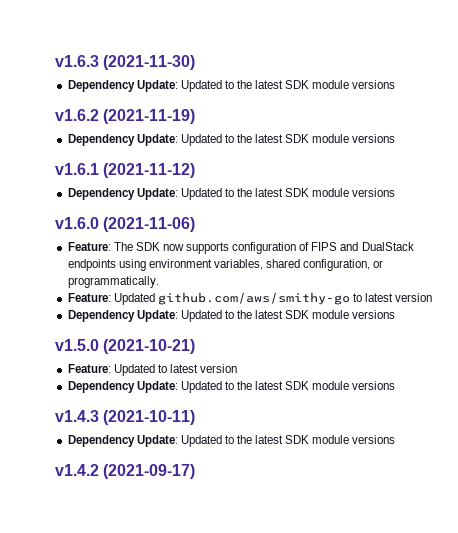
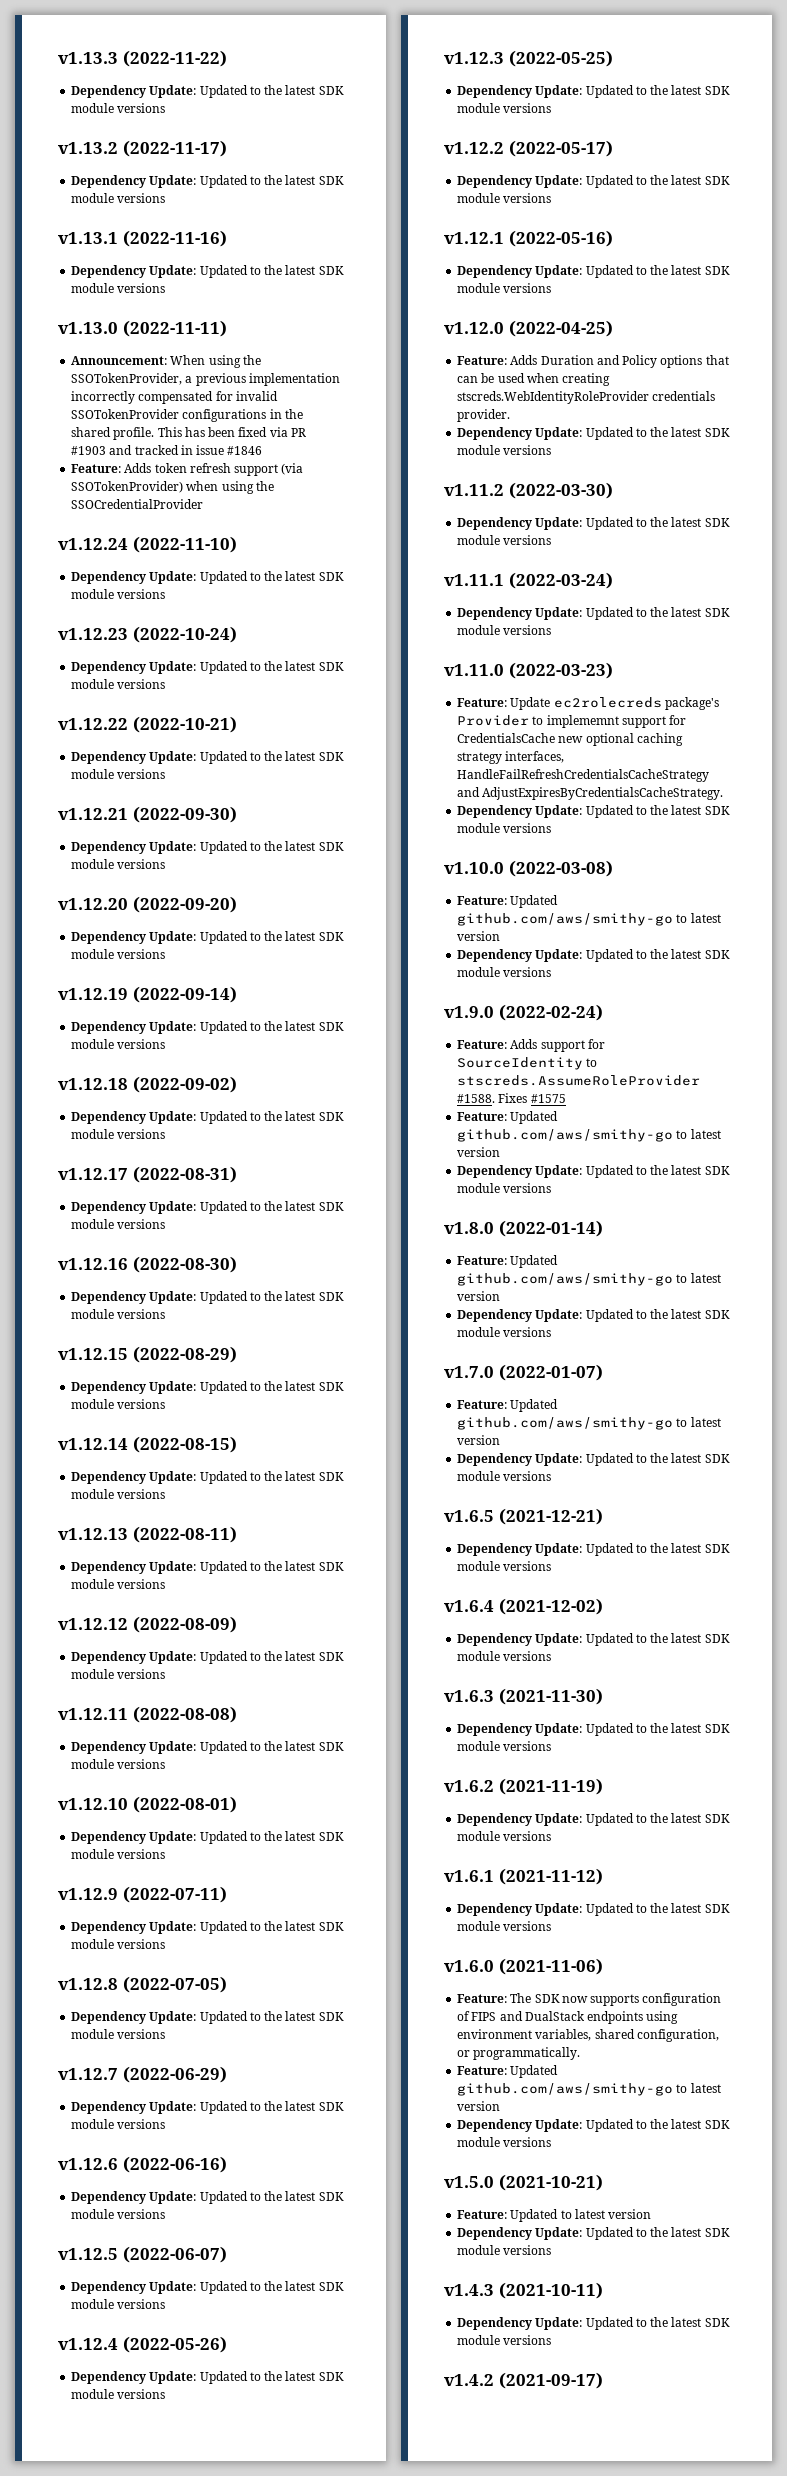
(55, 61) none -> [58,50,227,67] [71,85,344,98] [71,103,166,113] [58,140,227,157] [71,175,344,188] [71,193,166,203] [58,230,227,247] [71,265,344,278] [71,283,166,293] [58,320,227,337] [71,355,261,368] [71,373,340,386] [71,391,278,404] [71,409,303,422] [71,427,306,440] [71,445,263,455] [71,463,304,476] [71,481,274,494] [71,499,204,509] [58,536,237,553] [71,571,344,584] [71,589,166,599] [58,626,237,643] [71,661,344,674] [71,679,166,689] [58,716,237,733] [71,751,344,764] [71,769,166,779] [58,806,237,823] [71,841,344,854] [71,859,166,869] [58,896,237,913] [71,931,344,944] [71,949,166,959] [58,986,237,1003] [71,1021,344,1034] [71,1039,166,1049] [58,1076,237,1093] [71,1111,344,1124] [71,1129,166,1139] [58,1166,237,1183] [71,1201,344,1214] [71,1219,166,1229] [58,1256,237,1273] [71,1291,344,1304] [71,1309,166,1319] [58,1346,237,1363] [71,1381,344,1394] [71,1399,166,1409] [58,1436,237,1453] [71,1471,344,1484] [71,1489,166,1499] [58,1526,237,1543] [71,1561,344,1574] [71,1579,166,1589] [58,1616,237,1633] [71,1651,344,1664] [71,1669,166,1679] [58,1706,237,1723] [71,1741,344,1754] [71,1759,166,1769] [58,1796,237,1813] [71,1831,344,1844] [71,1849,166,1859] [58,1886,227,1903] [71,1921,344,1934] [71,1939,166,1949] [58,1976,227,1993] [71,2011,344,2024] [71,2029,166,2039] [58,2066,227,2083] [71,2101,344,2114] [71,2119,166,2129] [58,2156,227,2173] [71,2191,344,2204] [71,2209,166,2219] [58,2246,227,2263] [71,2281,344,2294] [71,2299,166,2309] [58,2336,227,2353] [71,2371,344,2384] [71,2389,166,2399] [444,50,613,67] [457,85,730,98] [457,103,552,113] [444,140,613,157] [457,175,730,188] [457,193,552,203] [444,230,613,247] [457,265,730,278] [457,283,552,293] [444,320,613,337] [457,355,729,368] [457,373,611,386] [457,391,716,404] [457,409,511,422] [457,427,730,440] [457,445,552,455] [444,482,613,499] [457,517,730,530] [457,535,552,545] [444,572,613,589] [457,607,730,620] [457,625,552,635] [444,662,613,679] [457,697,719,710] [457,715,687,728] [457,733,683,746] [457,751,565,764] [457,769,710,782] [457,787,724,800] [457,805,730,818] [457,823,552,833] [444,860,613,877] [457,895,559,908] [457,913,721,926] [457,931,501,941] [457,949,730,962] [457,967,552,977] [444,1004,603,1021] [457,1039,605,1052] [457,1057,598,1070] [457,1075,701,1086] [457,1093,566,1103] [457,1111,559,1124] [457,1129,721,1142] [457,1147,501,1157] [457,1165,730,1178] [457,1183,552,1193] [444,1220,603,1237] [457,1255,559,1268] [457,1273,721,1286] [457,1291,501,1301] [457,1309,730,1322] [457,1327,552,1337] [444,1364,603,1381] [457,1399,559,1412] [457,1417,721,1430] [457,1435,501,1445] [457,1453,730,1466] [457,1471,552,1481] [444,1508,603,1525] [457,1543,730,1556] [457,1561,552,1571] [444,1598,603,1615] [457,1633,730,1646] [457,1651,552,1661] v1.13.3 (2022-11-22) // Dependency Update: Updated to the latest SDK module versions // v1.13.2 (2022-11-17) // Dependency Update: Updated to the latest SDK module versions // v1.13.1 (2022-11-16) // Dependency Update: Updated to the latest SDK module versions // v1.13.0 (2022-11-11) // Announcement: When using the SSOTokenProvider, a previous implementation incorrectly compensated for invalid SSOTokenProvider configurations in the shared profile. This has been fixed via PR #1903 and tracked in issue #1846 // Feature: Adds token refresh support (via SSOTokenProvider) when using the SSOCredentialProvider // v1.12.24 (2022-11-10) // Dependency Update: Updated to the latest SDK module versions // v1.12.23 (2022-10-24) // Dependency Update: Updated to the latest SDK module versions // v1.12.22 (2022-10-21) // Dependency Update: Updated to the latest SDK module versions // v1.12.21 (2022-09-30) // Dependency Update: Updated to the latest SDK module versions // v1.12.20 (2022-09-20) // Dependency Update: Updated to the latest SDK module versions // v1.12.19 (2022-09-14) // Dependency Update: Updated to the latest SDK module versions // v1.12.18 (2022-09-02) // Dependency Update: Updated to the latest SDK module versions // v1.12.17 (2022-08-31) // Dependency Update: Updated to the latest SDK module versions // v1.12.16 (2022-08-30) // Dependency Update: Updated to the latest SDK module versions // v1.12.15 (2022-08-29) // Dependency Update: Updated to the latest SDK module versions // v1.12.14 (2022-08-15) // Dependency Update: Updated to the latest SDK module versions // v1.12.13 (2022-08-11) // Dependency Update: Updated to the latest SDK module versions // v1.12.12 (2022-08-09) // Dependency Update: Updated to the latest SDK module versions // v1.12.11 (2022-08-08) // Dependency Update: Updated to the latest SDK module versions // v1.12.10 (2022-08-01) // Dependency Update: Updated to the latest SDK module versions // v1.12.9 (2022-07-11) // Dependency Update: Updated to the latest SDK module versions // v1.12.8 (2022-07-05) // Dependency Update: Updated to the latest SDK module versions // v1.12.7 (2022-06-29) // Dependency Update: Updated to the latest SDK module versions // v1.12.6 (2022-06-16) // Dependency Update: Updated to the latest SDK module versions // v1.12.5 (2022-06-07) // Dependency Update: Updated to the latest SDK module versions // v1.12.4 (2022-05-26) // Dependency Update: Updated to the latest SDK module versions // v1.12.3 (2022-05-25) // Dependency Update: Updated to the latest SDK module versions // v1.12.2 (2022-05-17) // Dependency Update: Updated to the latest SDK module versions // v1.12.1 (2022-05-16) // Dependency Update: Updated to the latest SDK module versions // v1.12.0 (2022-04-25) // Feature: Adds Duration and Policy options that can be used when creating stscreds.WebIdentityRoleProvider credentials provider. // Dependency Update: Updated to the latest SDK module versions // v1.11.2 (2022-03-30) // Dependency Update: Updated to the latest SDK module versions // v1.11.1 (2022-03-24) // Dependency Update: Updated to the latest SDK module versions // v1.11.0 (2022-03-23) // Feature: Update ec2rolecreds package's Provider to implememnt support for CredentialsCache new optional caching strategy interfaces, HandleFailRefreshCredentialsCacheStrategy and AdjustExpiresByCredentialsCacheStrategy. // Dependency Update: Updated to the latest SDK module versions // v1.10.0 (2022-03-08) // Feature: Updated github.com/aws/smithy-go to latest version // Dependency Update: Updated to the latest SDK module versions // v1.9.0 (2022-02-24) // Feature: Adds support for SourceIdentity to stscreds.AssumeRoleProvider #1588. Fixes #1575 // Feature: Updated github.com/aws/smithy-go to latest version // Dependency Update: Updated to the latest SDK module versions // v1.8.0 (2022-01-14) // Feature: Updated github.com/aws/smithy-go to latest version // Dependency Update: Updated to the latest SDK module versions // v1.7.0 (2022-01-07) // Feature: Updated github.com/aws/smithy-go to latest version // Dependency Update: Updated to the latest SDK module versions // v1.6.5 (2021-12-21) // Dependency Update: Updated to the latest SDK module versions // v1.6.4 (2021-12-02) // Dependency Update: Updated to the latest SDK module versions //

